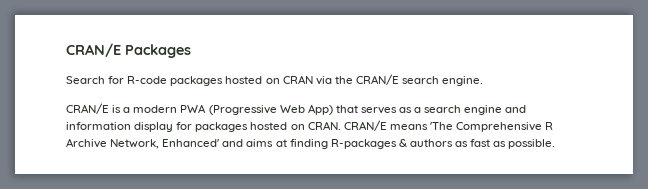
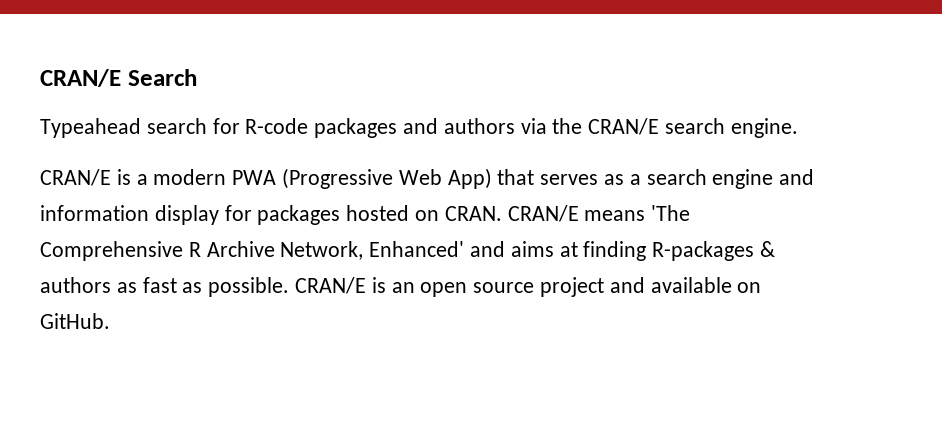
[66,43,191,58] [66,75,313,86] CRAN/E Packages // Search for R-code packages hosted on CRAN -> [40,69,197,87] [40,118,515,138] CRAN/E Search // Typeahead search for R-code packages and authors
(556, 144) none -> [295,277,762,297] [40,313,110,329] CRAN/E is an open source project and available on GitHub.

